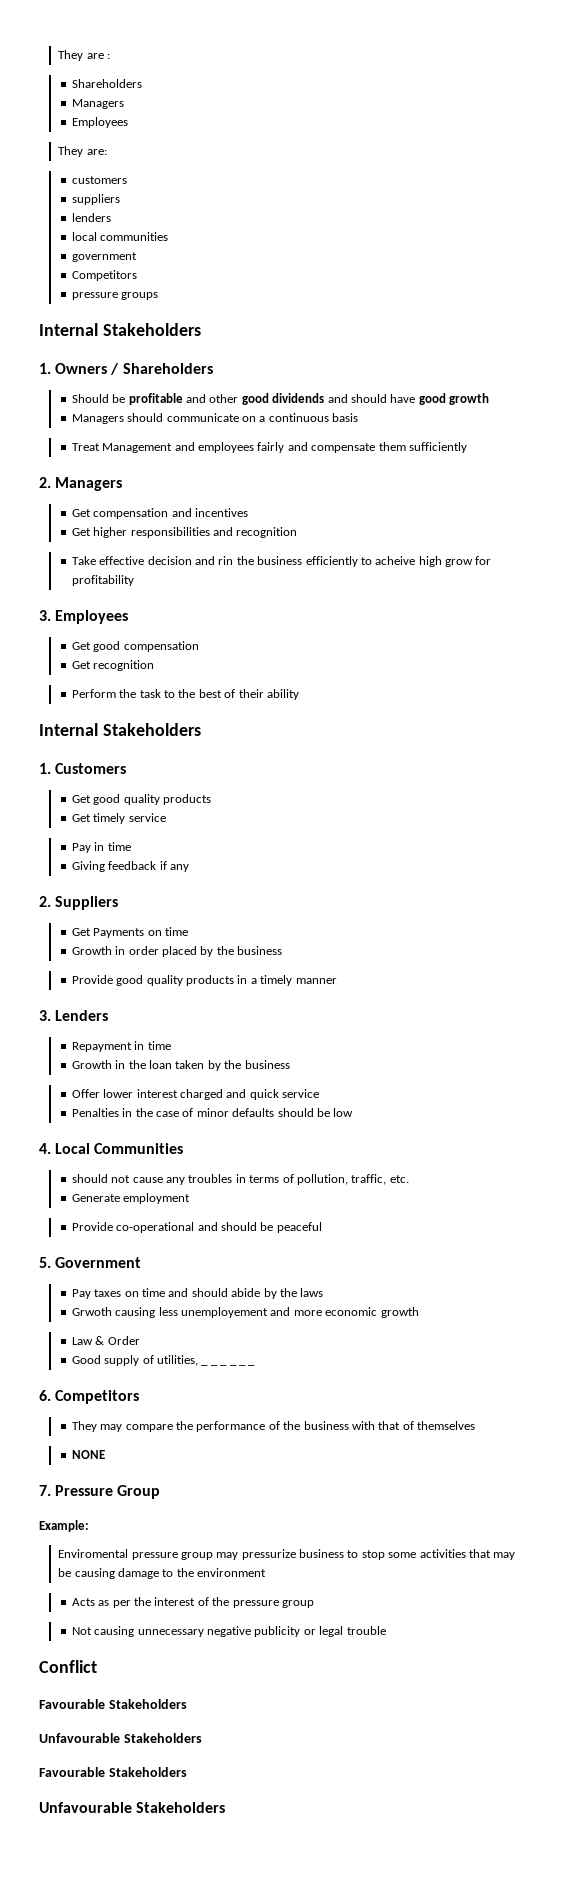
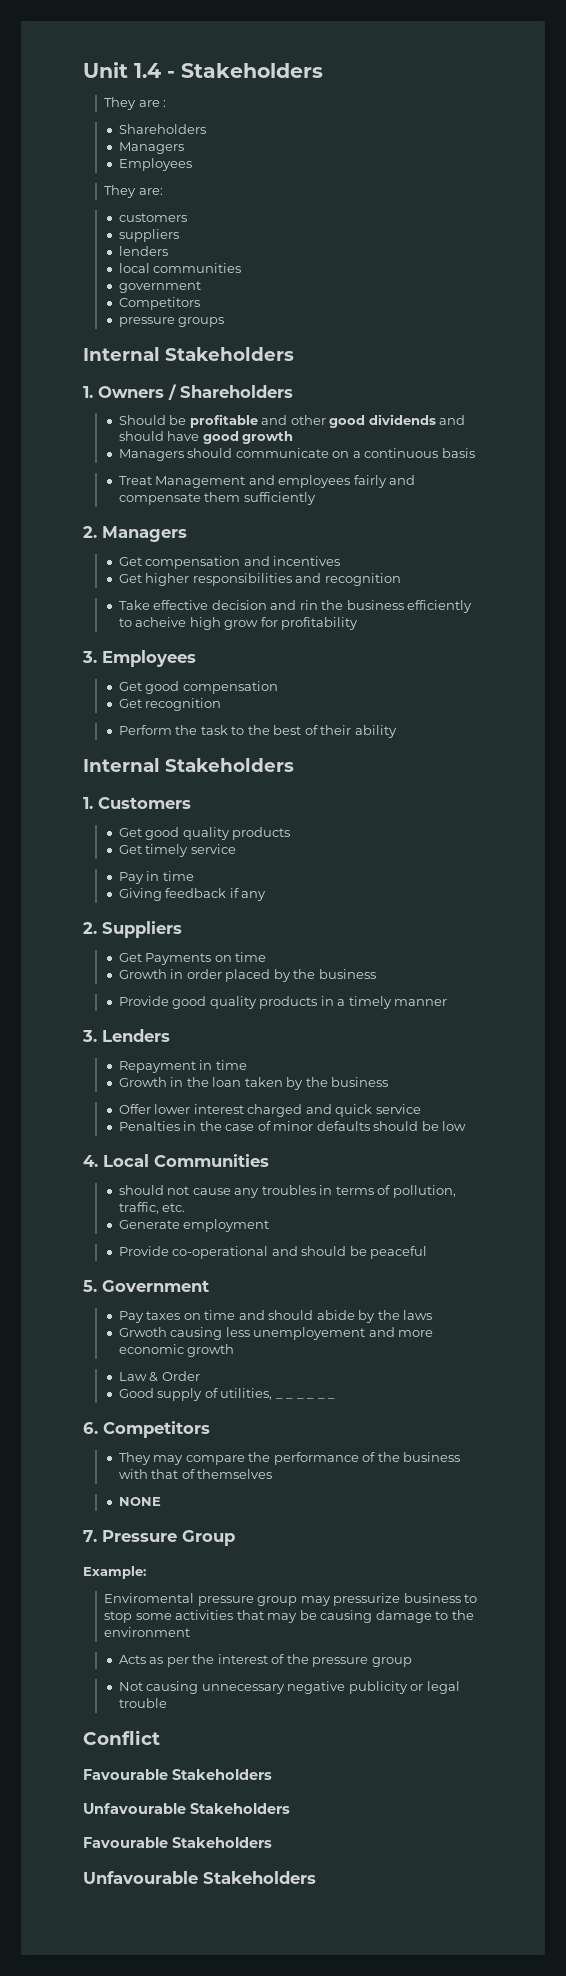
(58, 55) none -> [83,62,323,78] Unit 1.4 - Stakeholders //

